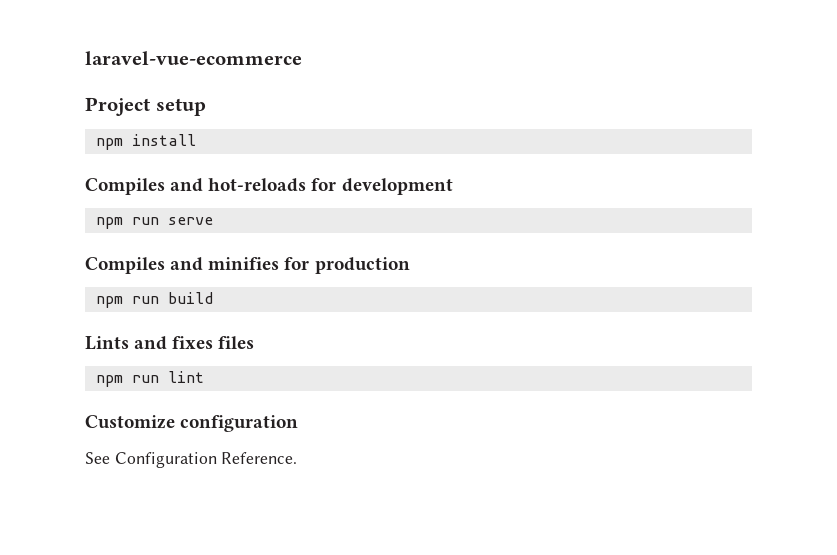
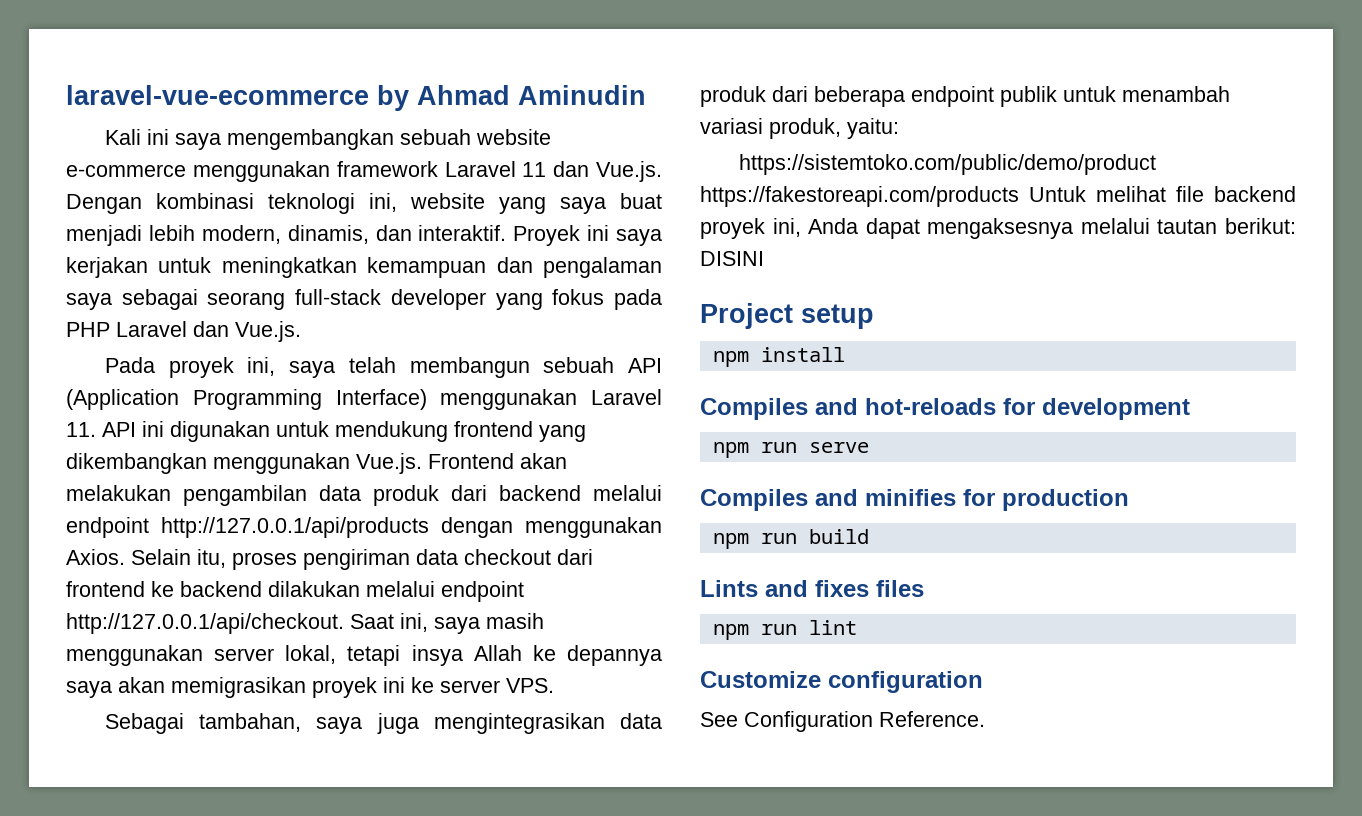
(302, 58) none -> [377,85,646,111] [104,129,551,150] [66,161,662,182] [66,193,662,214] [66,225,662,246] [66,257,662,278] [66,289,662,310] [66,321,301,342] [104,357,662,378] [66,389,662,410] [66,421,586,442] [66,453,567,474] [66,485,662,506] [66,517,662,538] [66,549,593,570] [66,581,524,602] [66,613,544,634] [66,645,663,666] [66,677,554,698] [104,713,662,734] [700,86,1230,107] [700,118,899,139] [738,154,1156,175] [700,186,1296,207] [700,218,1296,239] [700,251,764,266] by Ahmad Aminudin // Kali ini saya mengembangkan sebuah website e-commerce menggunakan framework Laravel 11 dan Vue.js. Dengan kombinasi teknologi ini, website yang saya buat menjadi lebih modern, dinamis, dan interaktif. Proyek ini saya kerjakan untuk meningkatkan kemampuan dan pengalaman saya sebagai seorang full-stack developer yang fokus pada PHP Laravel dan Vue.js. // Pada proyek ini, saya telah membangun sebuah API (Application Programming Interface) menggunakan Laravel 11. API ini digunakan untuk mendukung frontend yang dikembangkan menggunakan Vue.js. Frontend akan melakukan pengambilan data produk dari backend melalui endpoint http://127.0.0.1/api/products dengan menggunakan Axios. Selain itu, proses pengiriman data checkout dari frontend ke backend dilakukan melalui endpoint http://127.0.0.1/api/checkout. Saat ini, saya masih menggunakan server lokal, tetapi insya Allah ke depannya saya akan memigrasikan proyek ini ke server VPS. // Sebagai tambahan, saya juga mengintegrasikan data produk dari beberapa endpoint publik untuk menambah variasi produk, yaitu: // https://sistemtoko.com/public/demo/product https://fakestoreapi.com/products Untuk melihat file backend proyek ini, Anda dapat mengaksesnya melalui tautan berikut: DISINI

